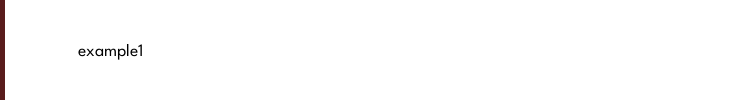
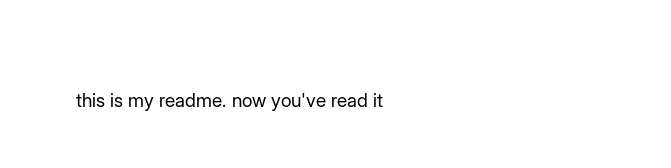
[78,43,143,60] example1 -> [76,93,383,111] this is my readme. now you've read it

